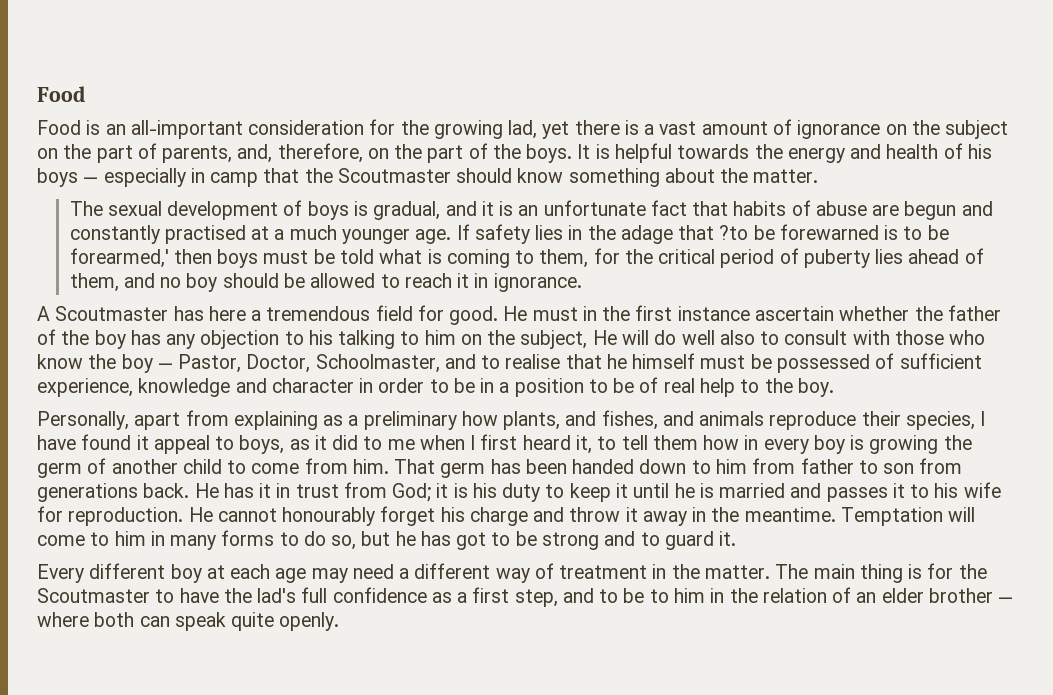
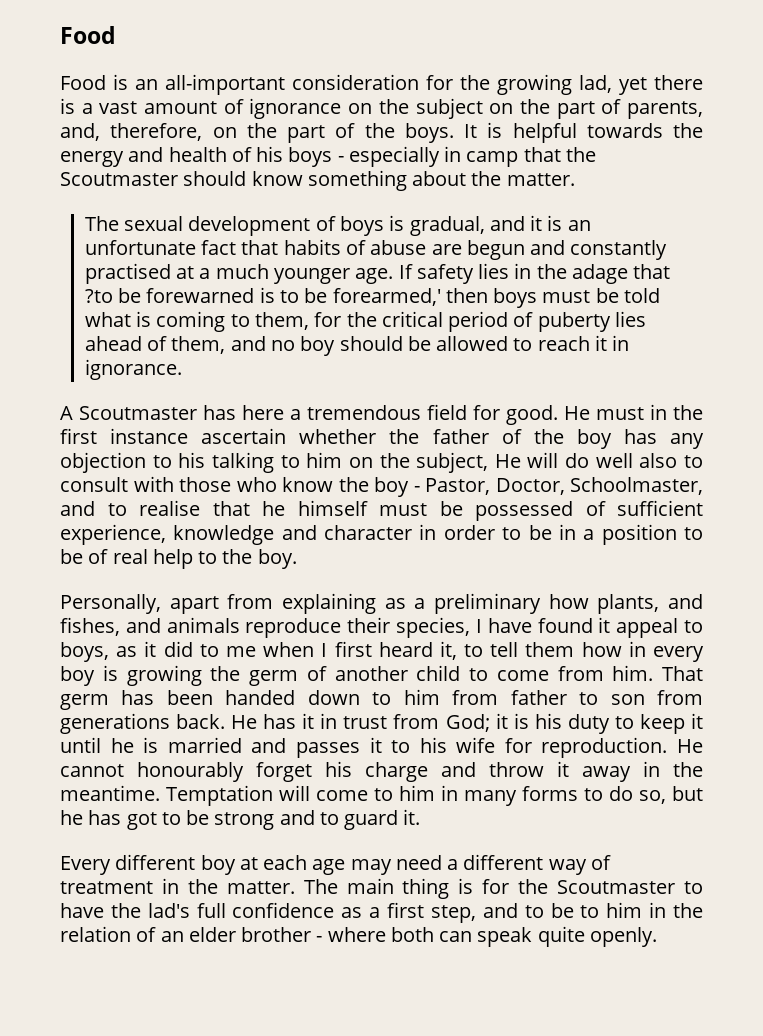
[83,177,99,183] — -> [337,156,344,162] -
[157,363,173,369] — -> [413,486,420,492] -
[998,597,1014,603] — -> [316,936,323,942] -

